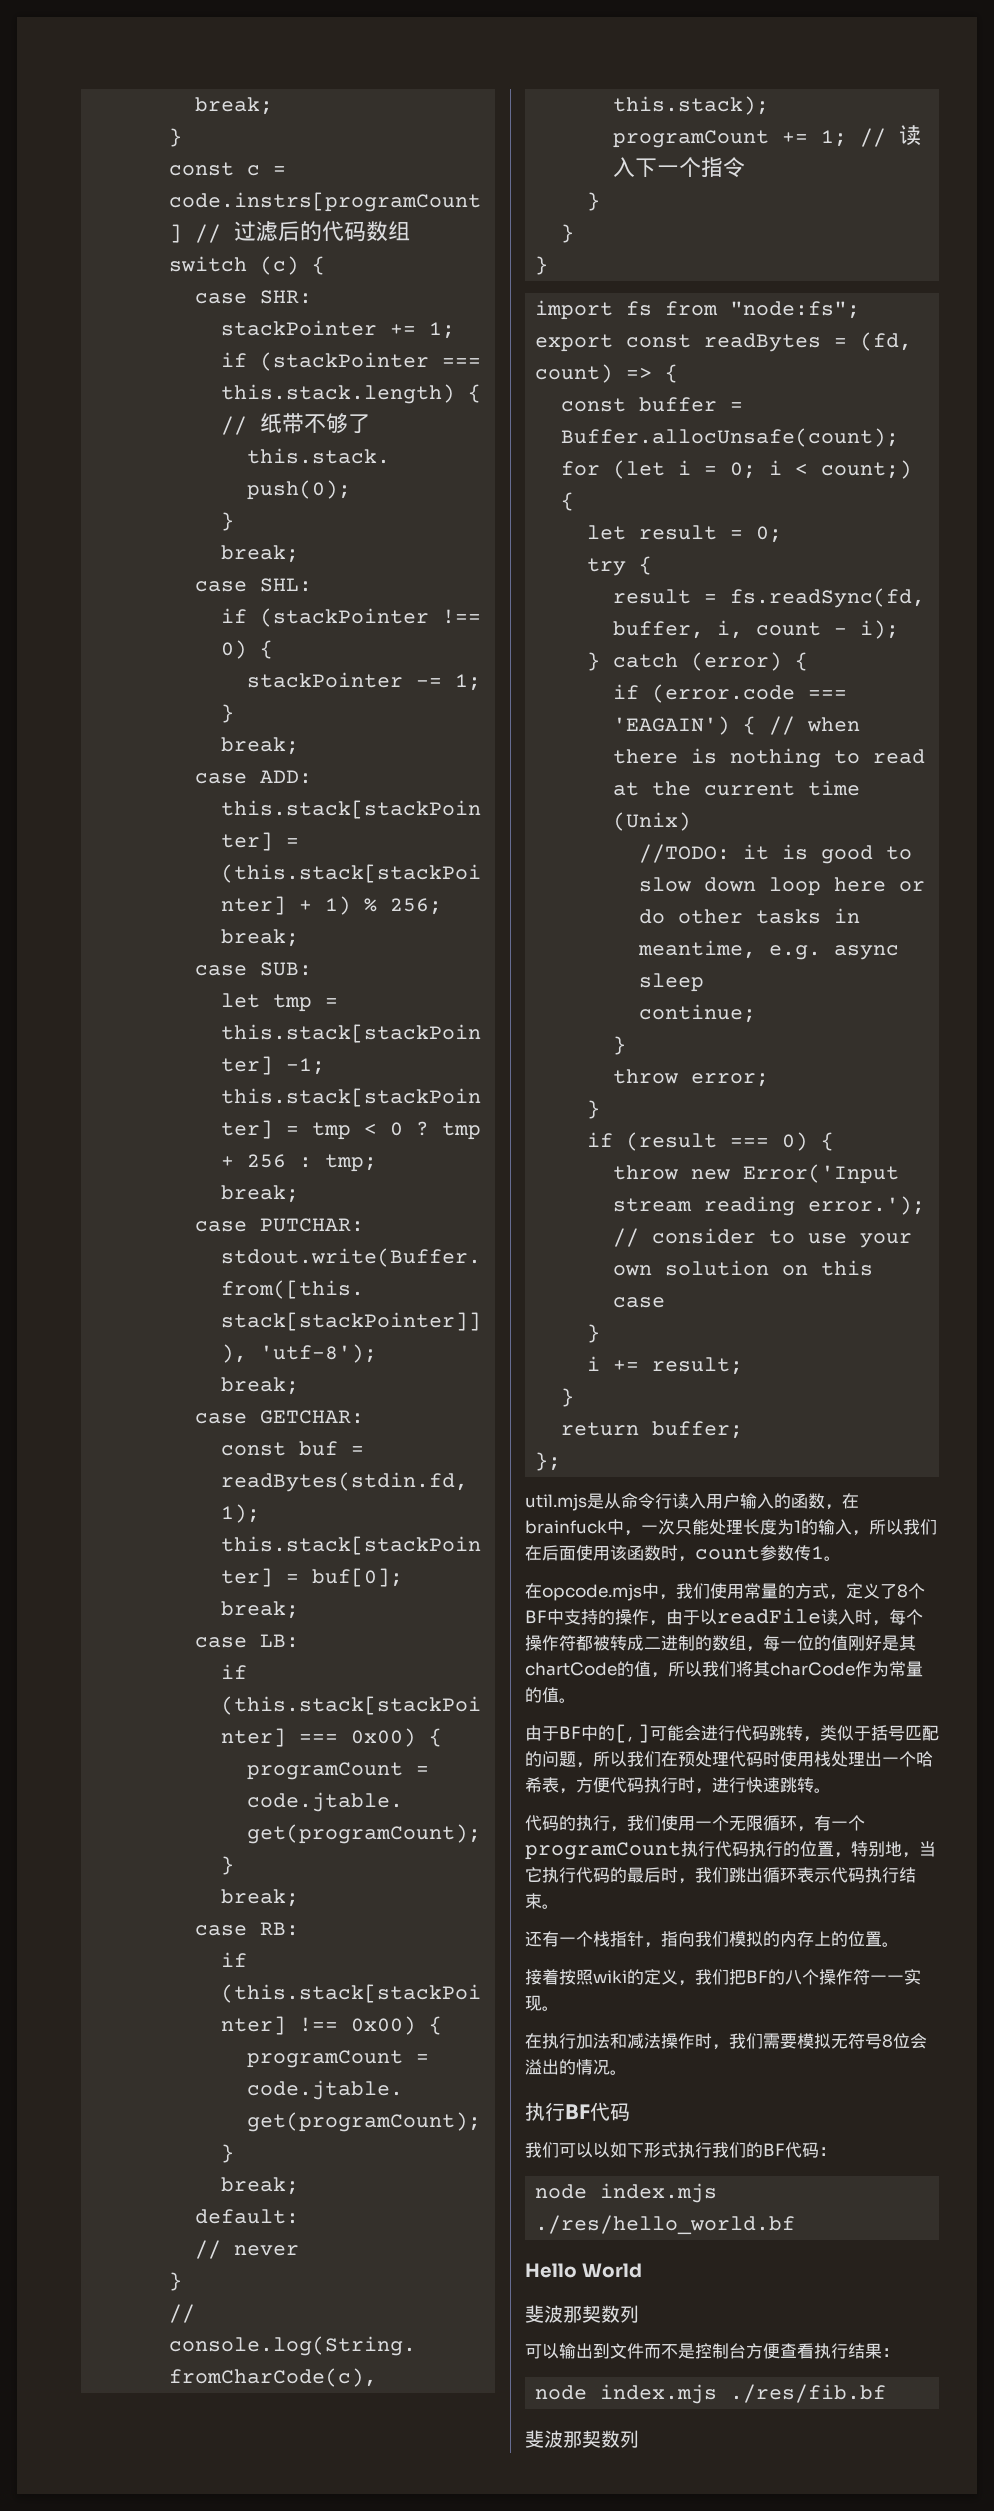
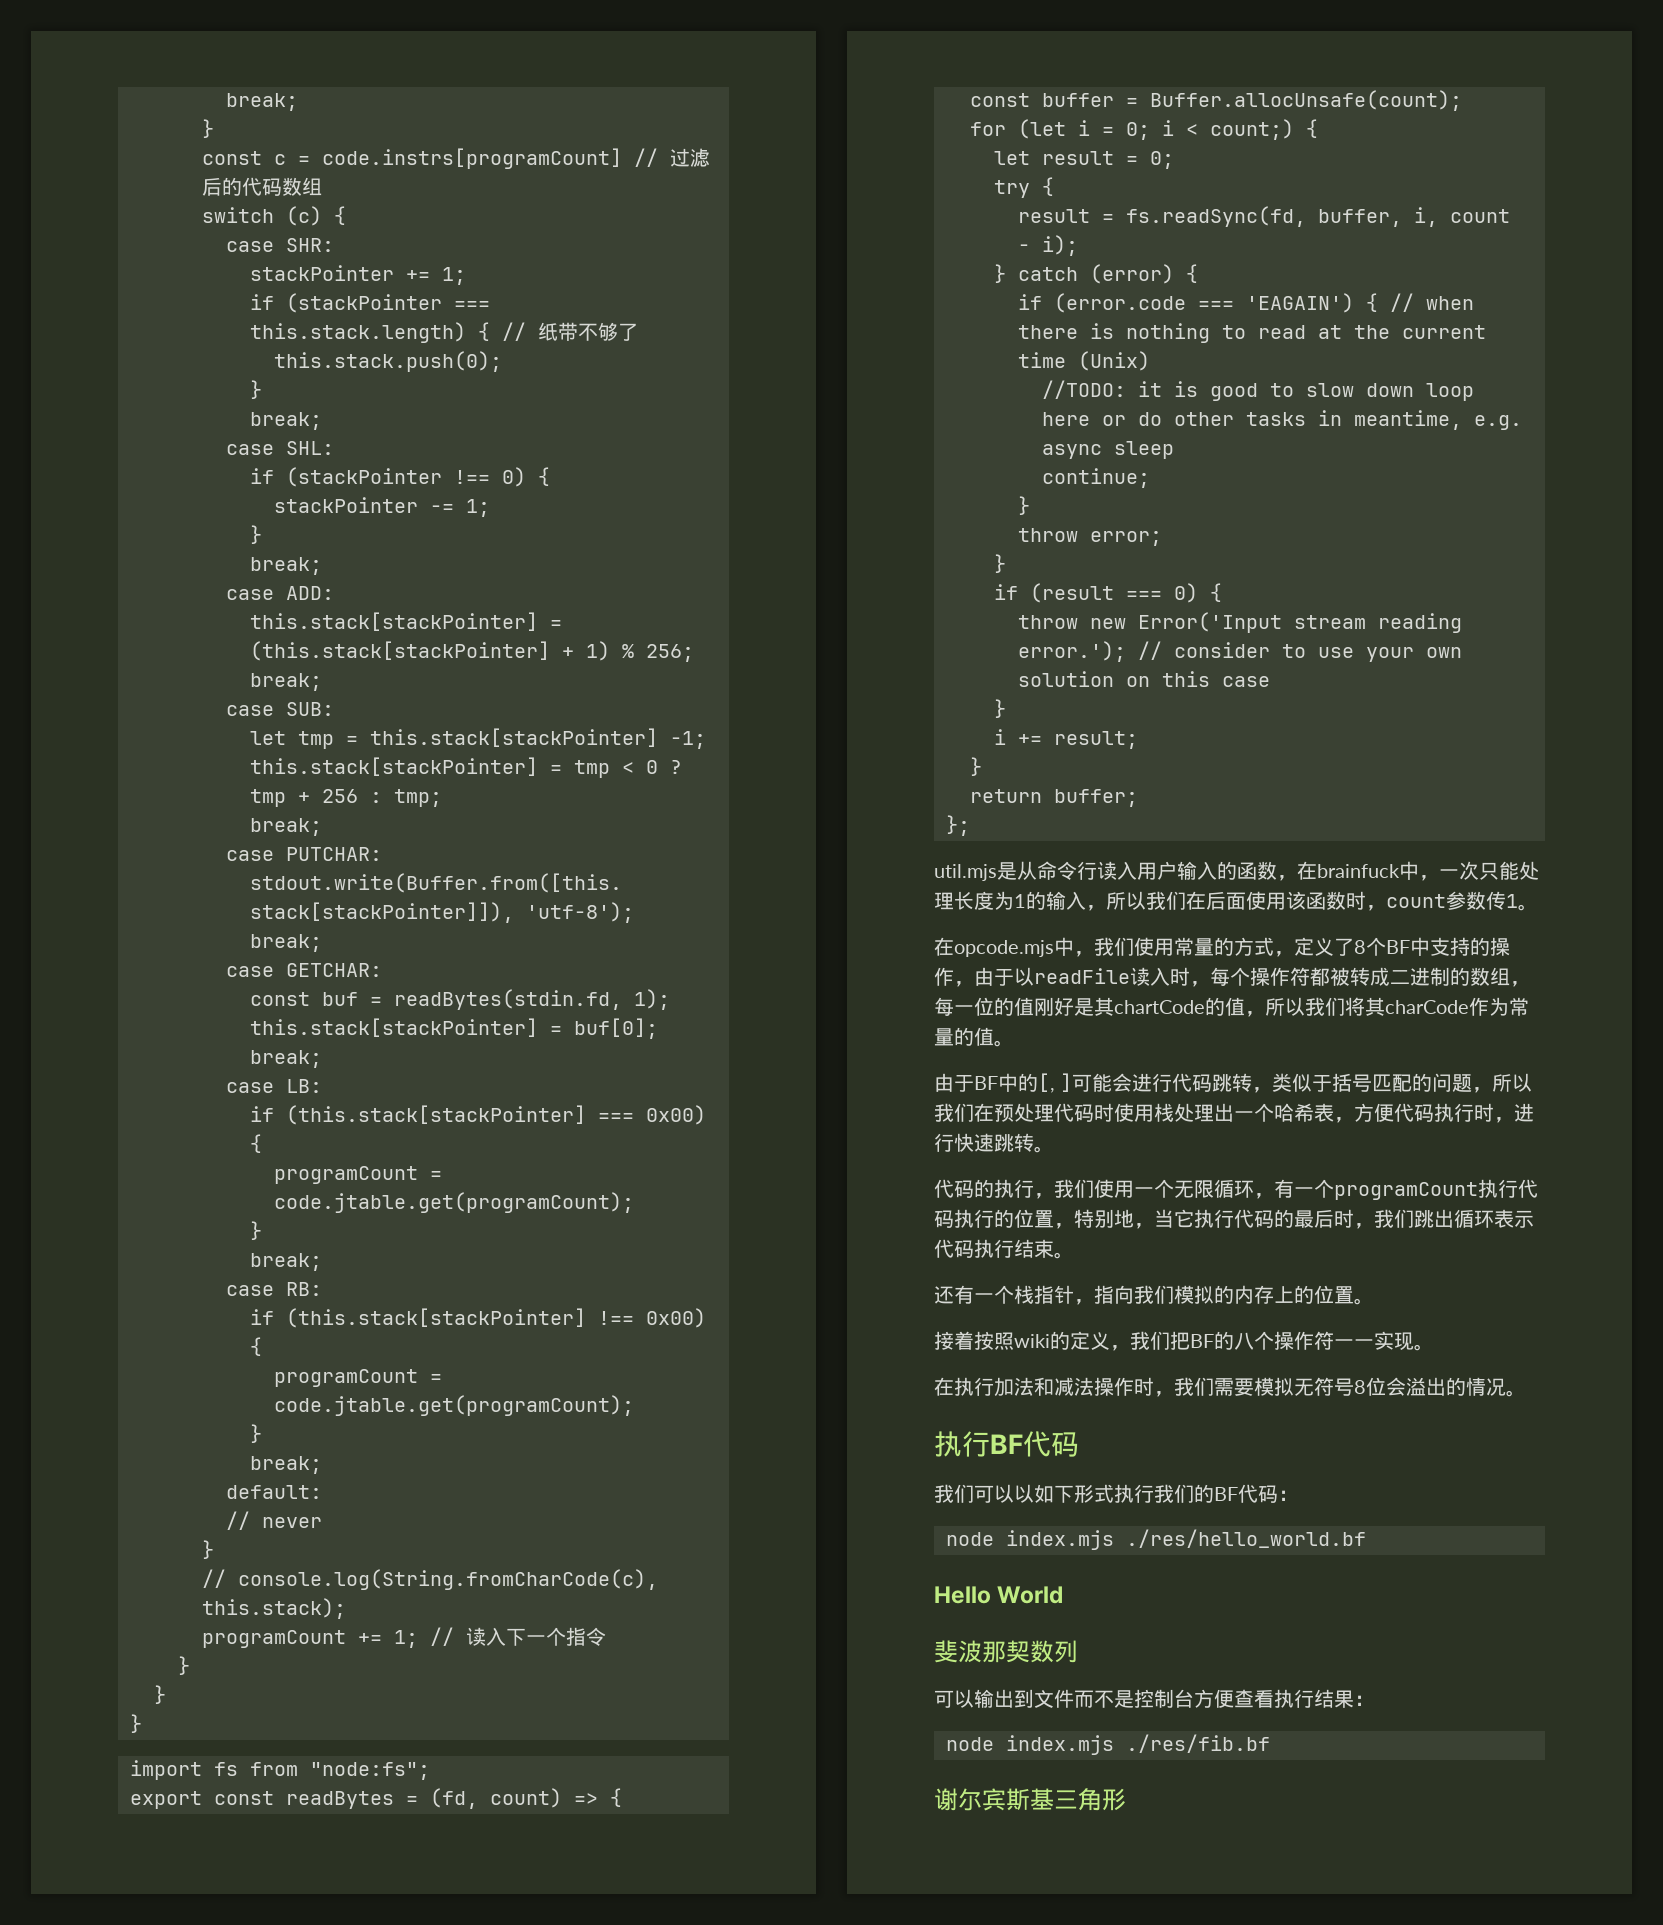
[525,2430,639,2448] 斐波那契数列 -> [934,1788,1126,1811] 谢尔宾斯基三角形

